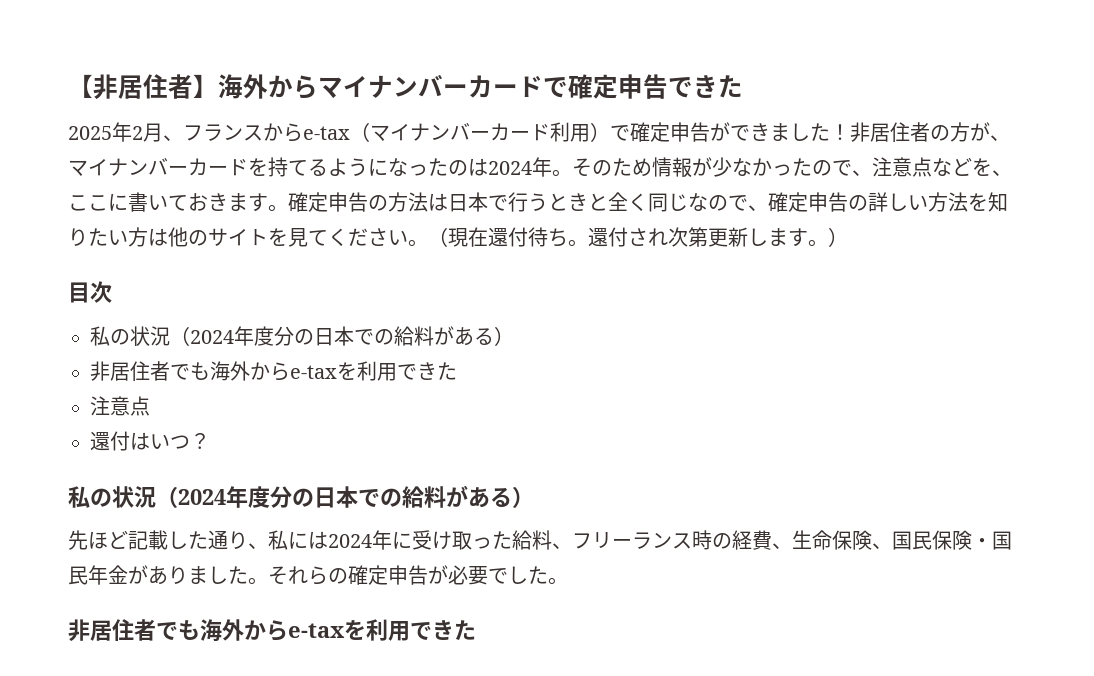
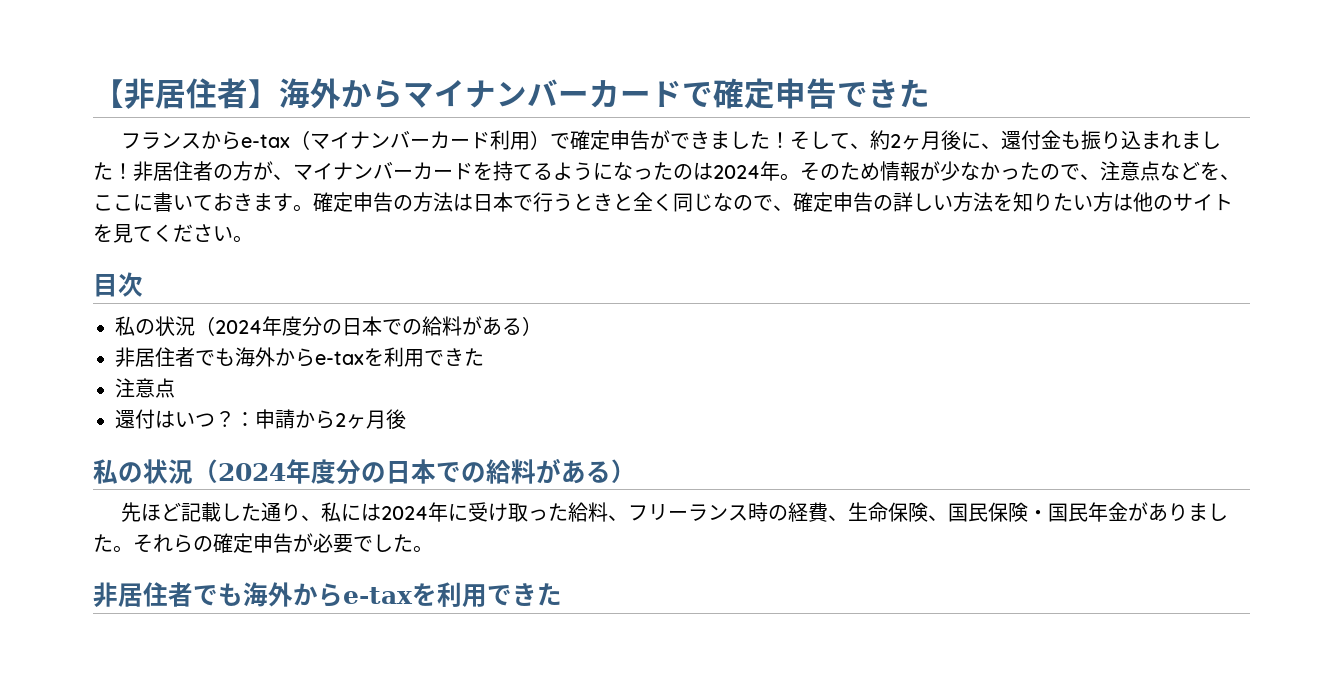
[68,122,183,142] 2025年2月、 -> (930, 93) none
(850, 132) none -> [790,130,1222,150] [93,162,133,180] そして、約2ヶ月後に、還付金も振り込まれました！
[428,227,848,247] （現在還付待ち。還付され次第更新します。） -> (253, 239) none
(210, 441) none -> [235,409,406,429] ：申請から2ヶ月後

